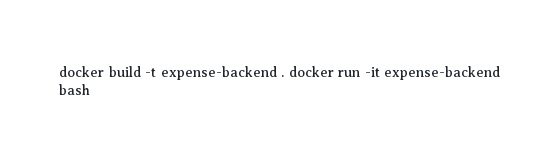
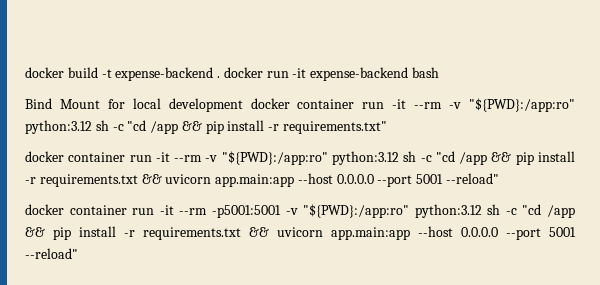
(90, 89) none -> [25,98,575,112] [25,120,388,134] [25,151,575,165] [25,173,500,187] [25,204,575,218] [25,226,576,240] [25,248,78,259] // Bind Mount for local development docker container run -it --rm -v "${PWD}:/app:ro" python:3.12 sh -c "cd /app && pip install -r requirements.txt" // docker container run -it --rm -v "${PWD}:/app:ro" python:3.12 sh -c "cd /app && pip install -r requirements.txt && uvicorn app.main:app --host 0.0.0.0 --port 5001 --reload" // docker container run -it --rm -p5001:5001 -v "${PWD}:/app:ro" python:3.12 sh -c "cd /app && pip install -r requirements.txt && uvicorn app.main:app --host 0.0.0.0 --port 5001 --reload"

